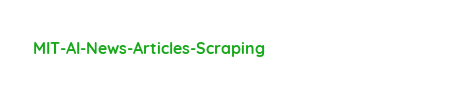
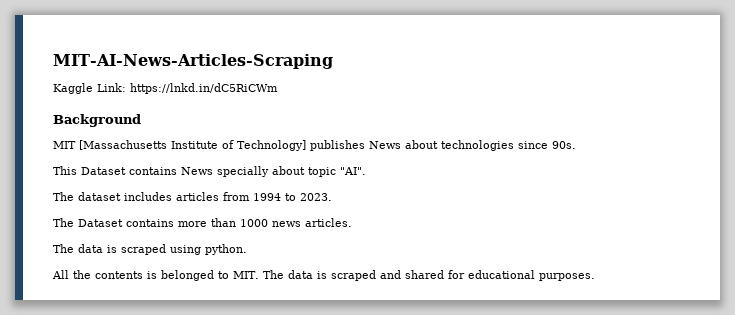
(265, 49) none -> [53,83,278,94] [53,114,141,127] [53,140,576,151] [53,166,366,177] [53,192,332,201] [53,218,352,227] [53,244,247,255] [52,270,595,281] // Kaggle Link: https://lnkd.in/dC5RiCWm // Background // MIT [Massachusetts Institute of Technology] publishes News about technologies since 90s. // This Dataset contains News specially about topic "AI". // The dataset includes articles from 1994 to 2023. // The Dataset contains more than 1000 news articles. // The data is scraped using python. // All the contents is belonged to MIT. The data is scraped and shared for educational purposes.

